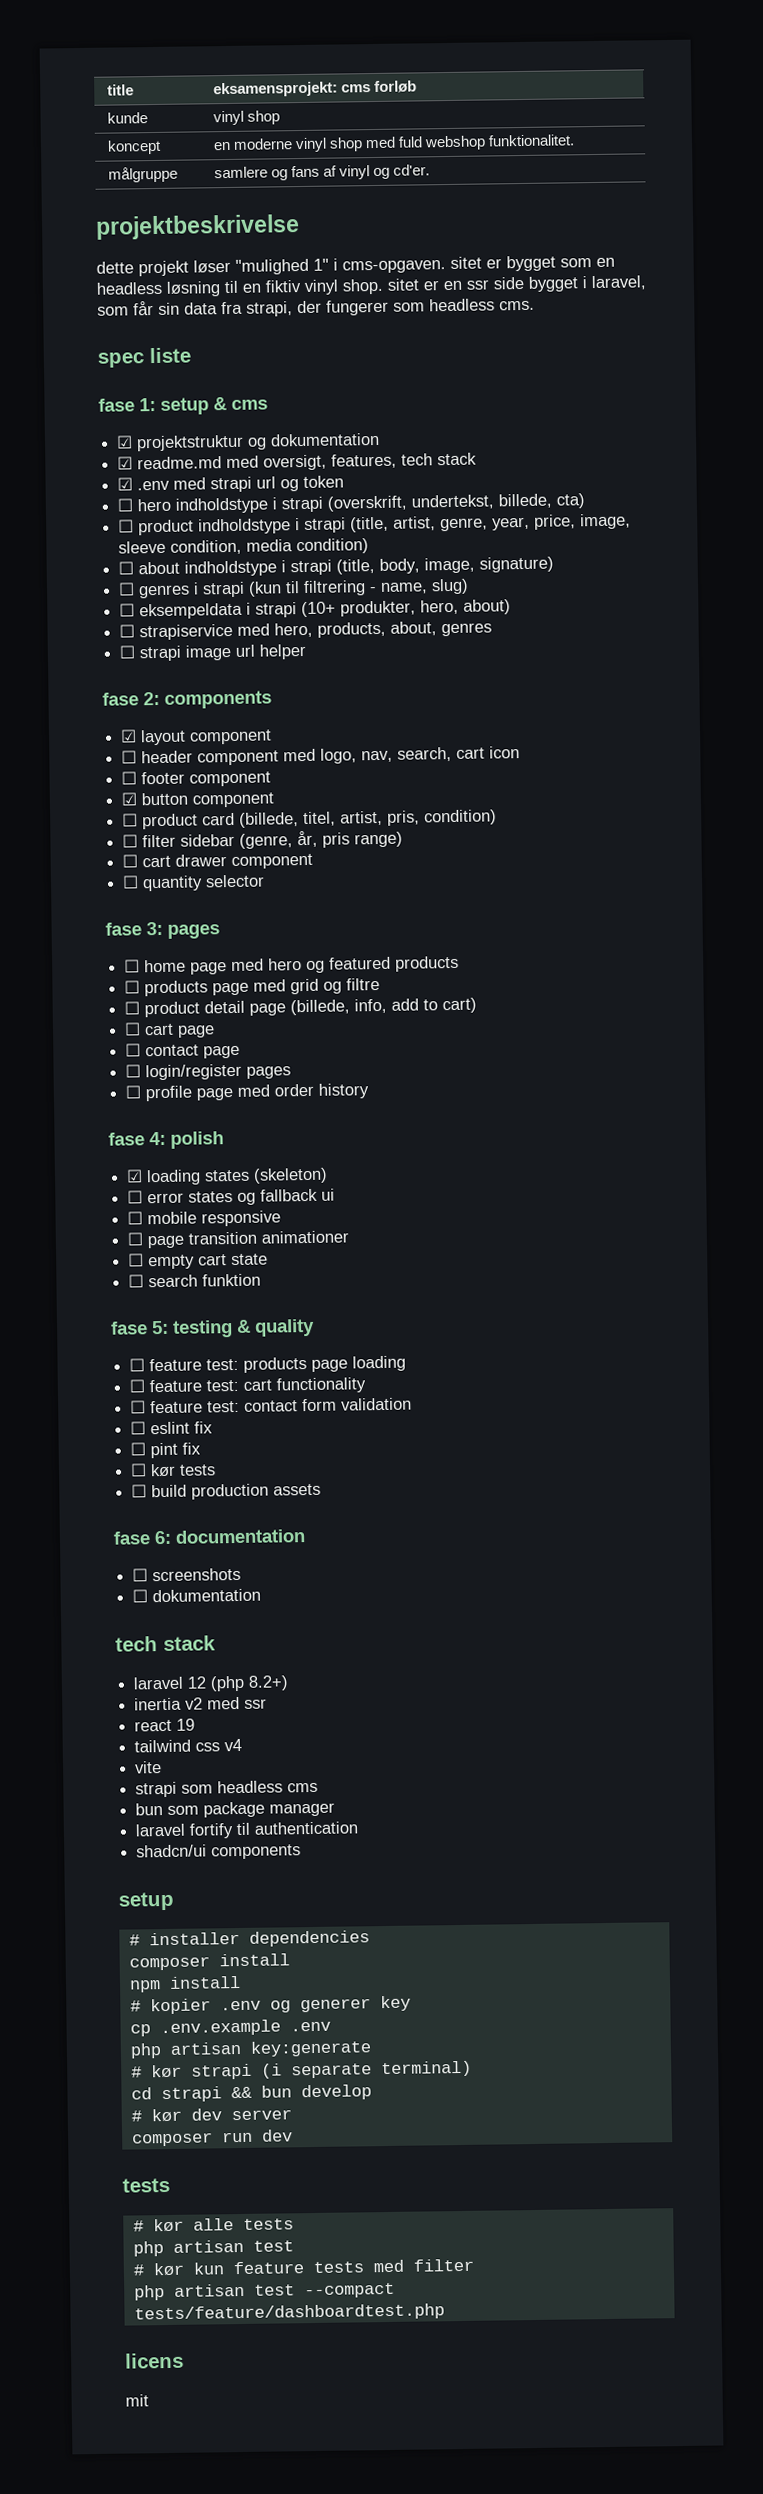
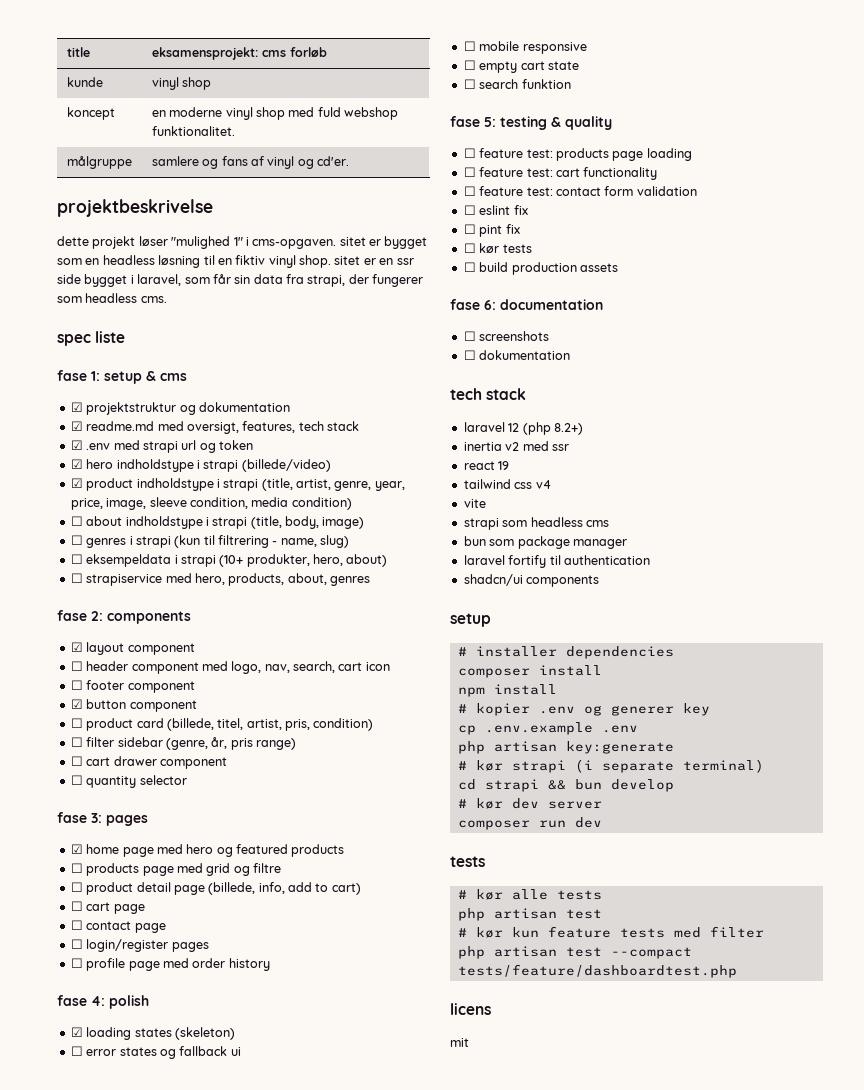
[117,498,134,512] ☐ -> [70,459,83,469] ☑
[327,493,586,512] [118,519,135,533] (overskrift, undertekst, billede, cta) // ☐ -> [241,459,331,472] [70,478,83,488] (billede/video) // ☑
[424,556,555,574] image, signature) -> [322,517,365,529] image)
[119,643,307,662] // ☐ strapi image url helper -> (370, 581) none
[124,959,141,973] ☐ -> [70,844,83,854] ☑
[127,1230,350,1249] // ☐ page transition animationer -> (587, 48) none

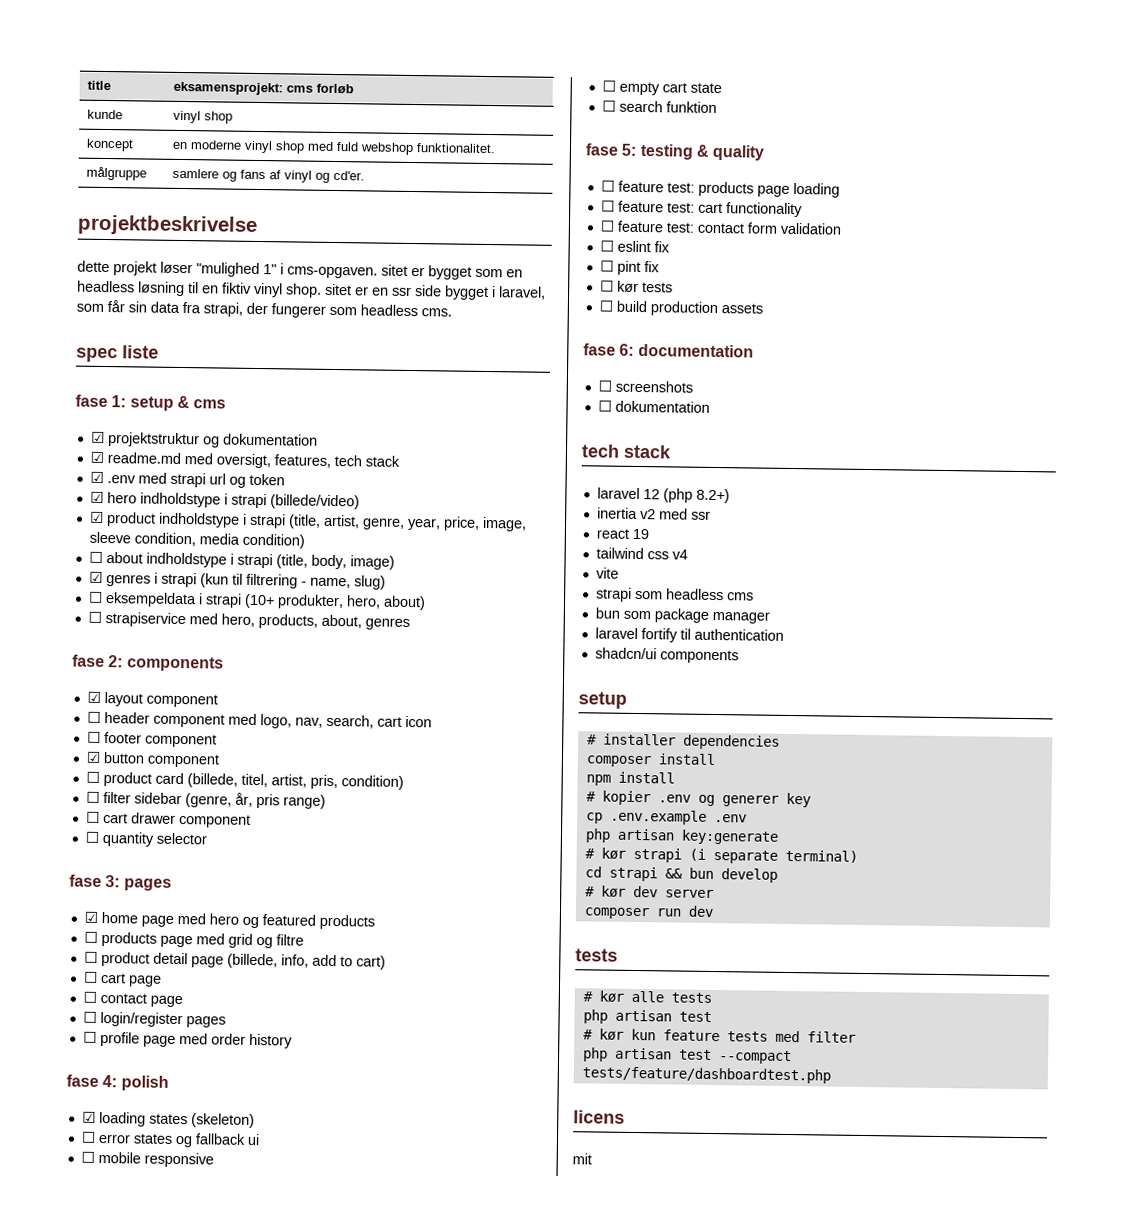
[70,535,83,545] ☐ -> [88,571,103,583] ☑

